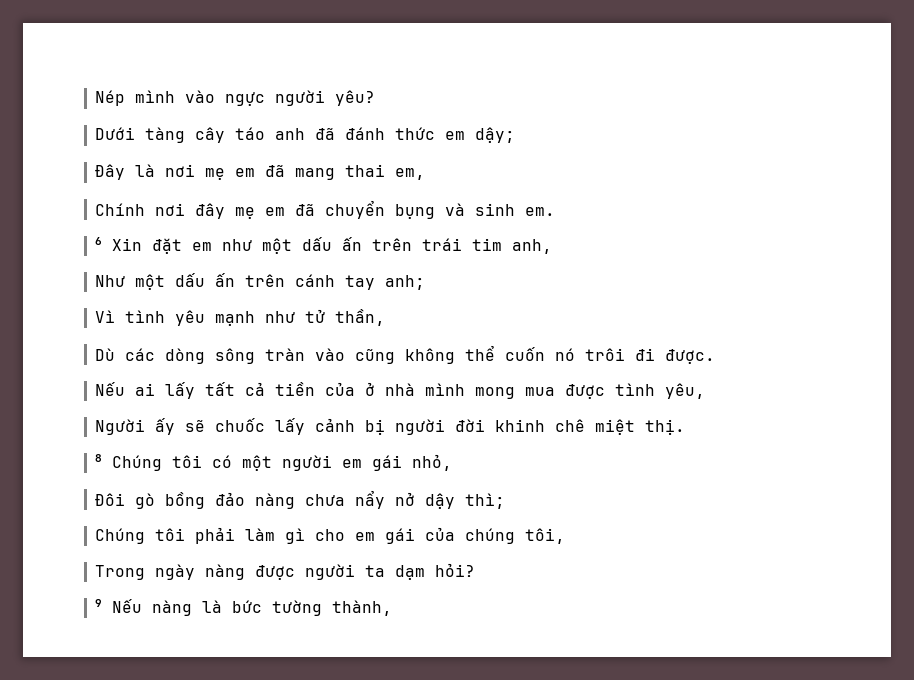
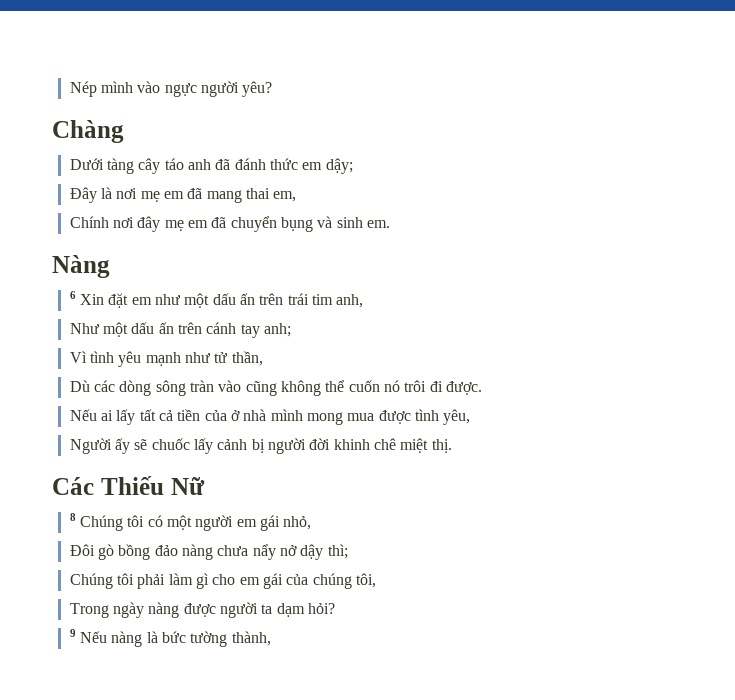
(376, 98) none -> [52,120,124,143] // Chàng
(556, 211) none -> [52,255,110,278] // Nàng
(686, 427) none -> [52,476,205,495] // Các Thiếu Nữ

